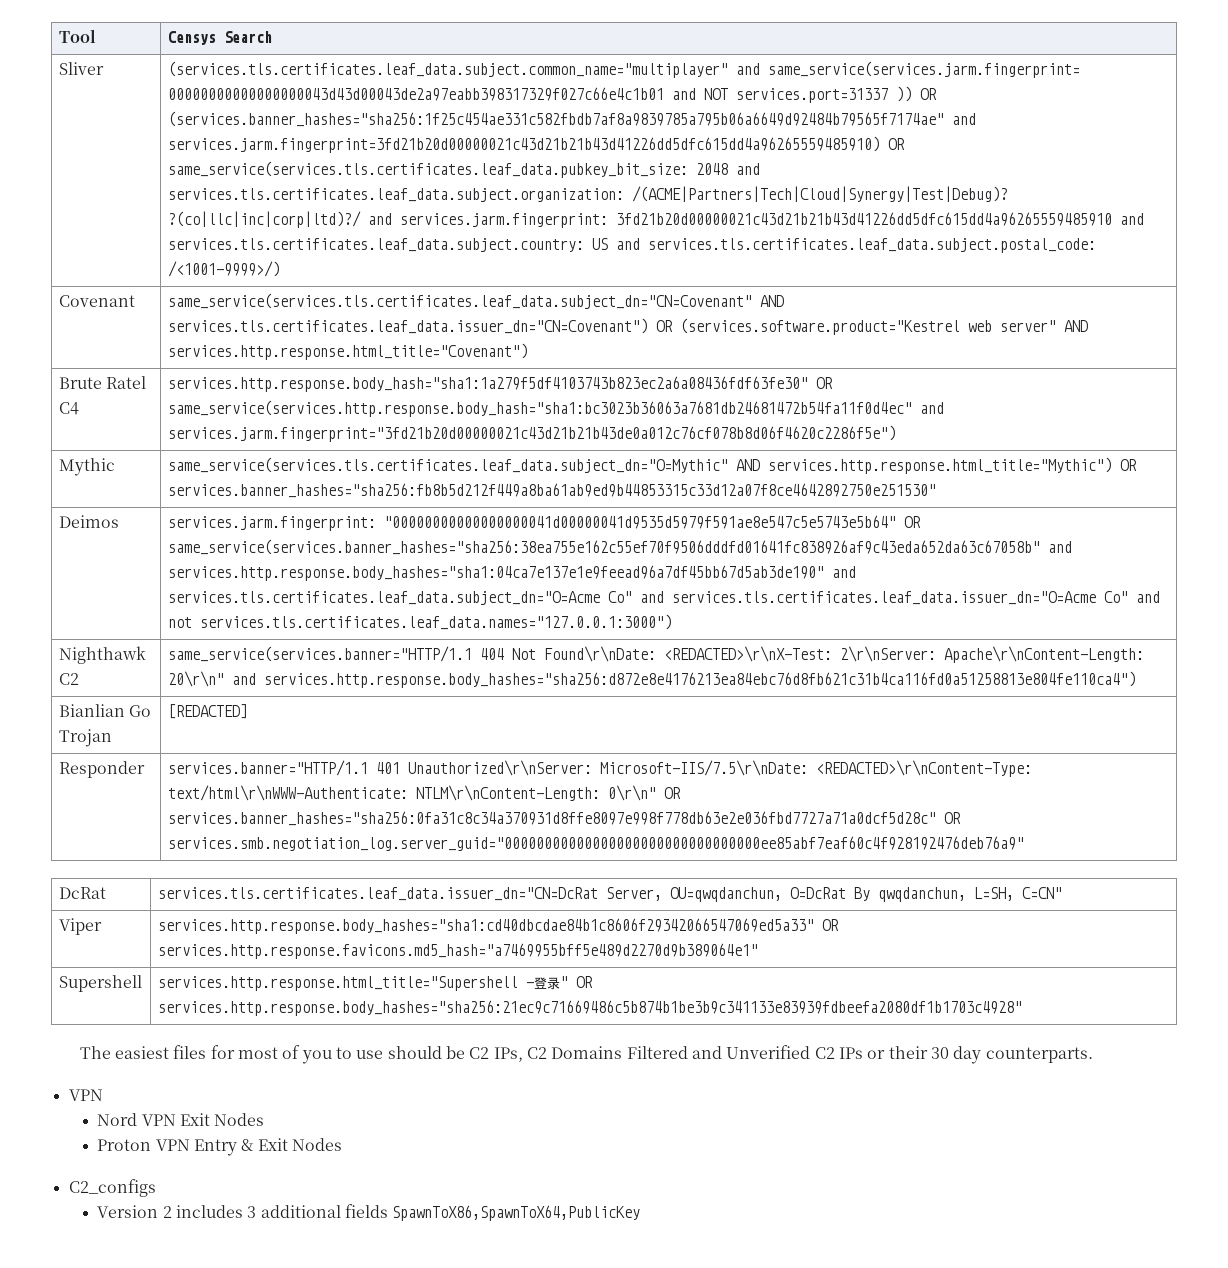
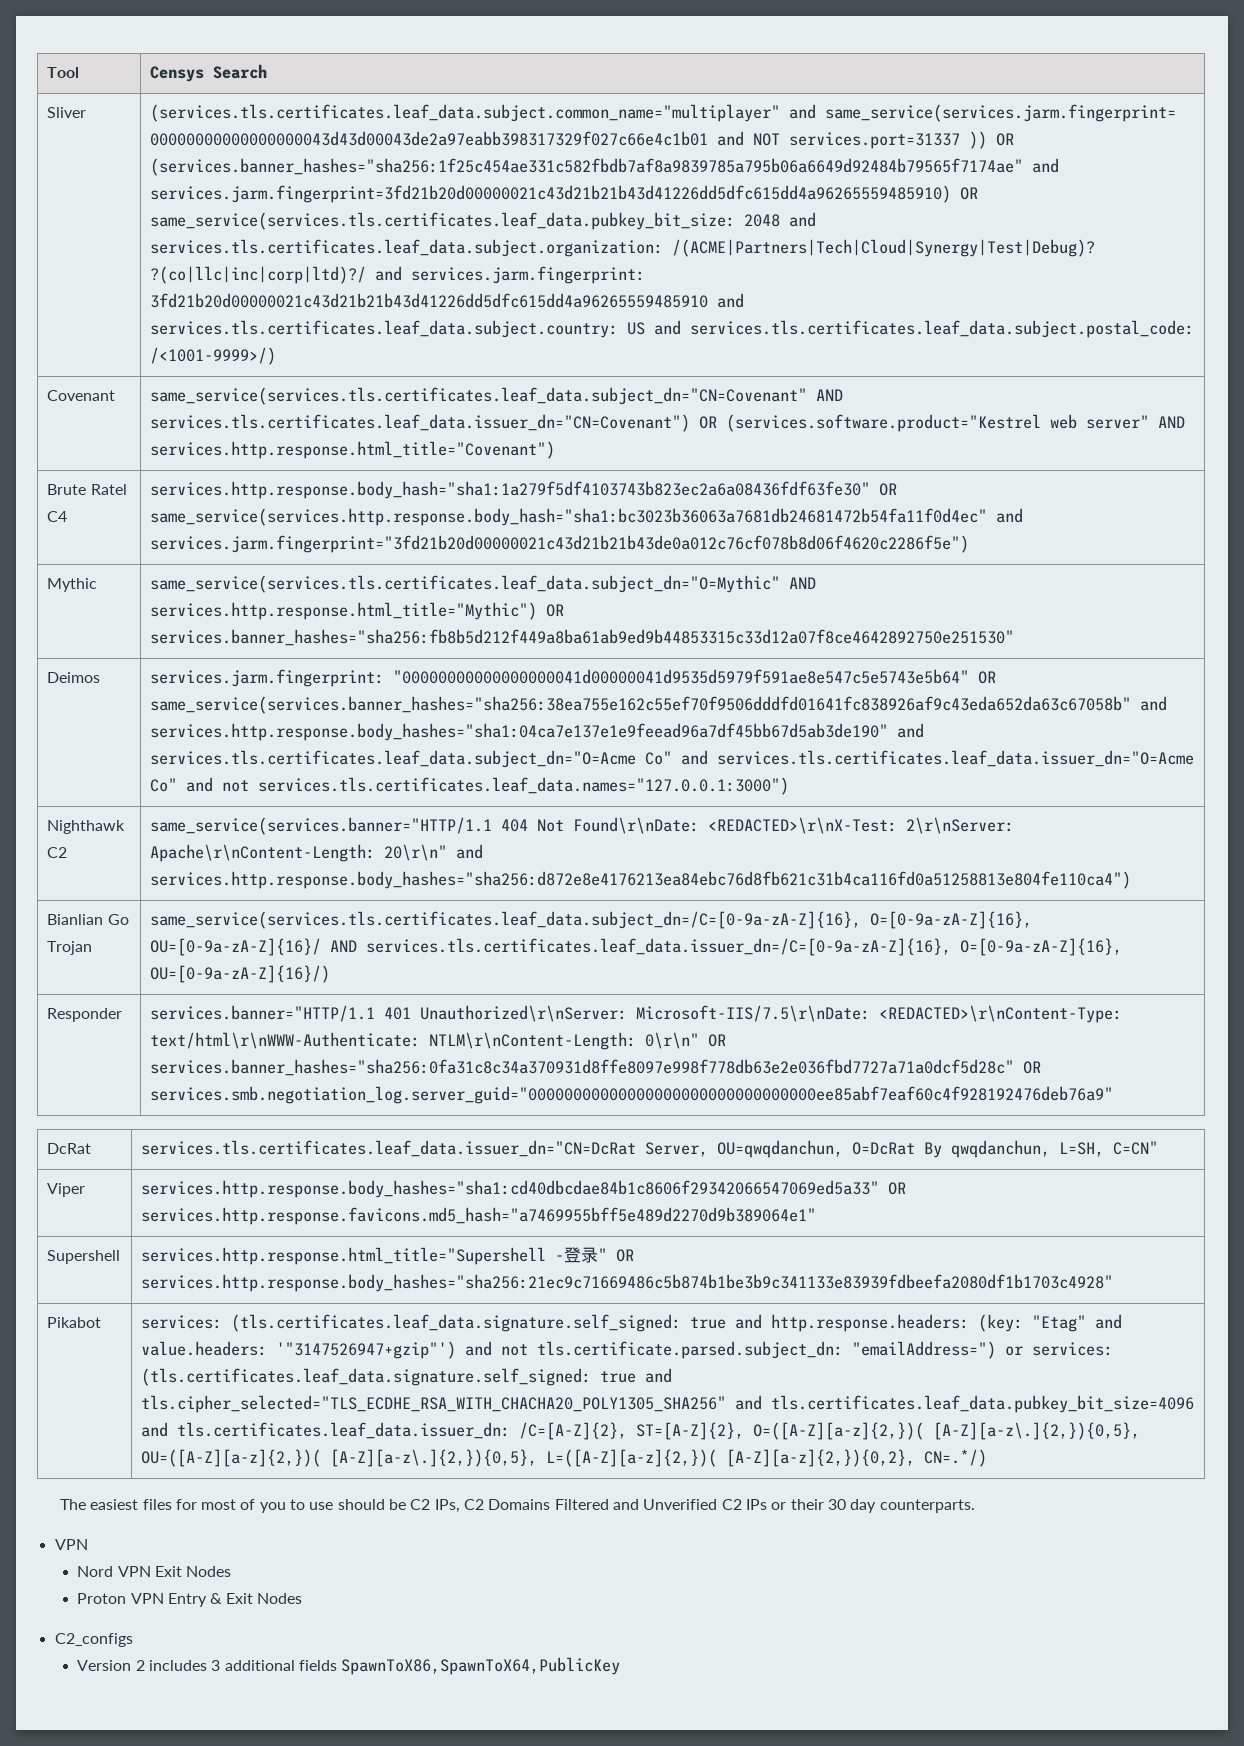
[167,704,248,719] [REDACTED] -> [150,911,1033,929] [150,938,1123,956] [150,965,331,983] same_service(services.tls.certificates.leaf_data.subject_dn=/C=[0-9a-zA-Z]{16}, O=[0-9a-zA-Z]{16}, OU=[0-9a-zA-Z]{16}/ AND services.tls.certificates.leaf_data.issuer_dn=/C=[0-9a-zA-Z]{16}, O=[0-9a-zA-Z]{16}, OU=[0-9a-zA-Z]{16}/)
(1022, 1008) none -> [47,1317,102,1328] [141,1314,1123,1332] [141,1341,1114,1359] [141,1368,673,1386] [141,1395,1195,1413] [141,1422,1141,1440] [141,1449,988,1467] // Pikabot | services: (tls.certificates.leaf_data.signature.self_signed: true and http.response.headers: (key: "Etag" and value.headers: '"3147526947+gzip"') and not tls.certificate.parsed.subject_dn: "emailAddress=") or services: (tls.certificates.leaf_data.signature.self_signed: true and tls.cipher_selected="TLS_ECDHE_RSA_WITH_CHACHA20_POLY1305_SHA256" and tls.certificates.leaf_data.pubkey_bit_size=4096 and tls.certificates.leaf_data.issuer_dn: /C=[A-Z]{2}, ST=[A-Z]{2}, O=([A-Z][a-z]{2,})( [A-Z][a-z\.]{2,}){0,5}, OU=([A-Z][a-z]{2,})( [A-Z][a-z\.]{2,}){0,5}, L=([A-Z][a-z]{2,})( [A-Z][a-z]{2,}){0,2}, CN=.*/)

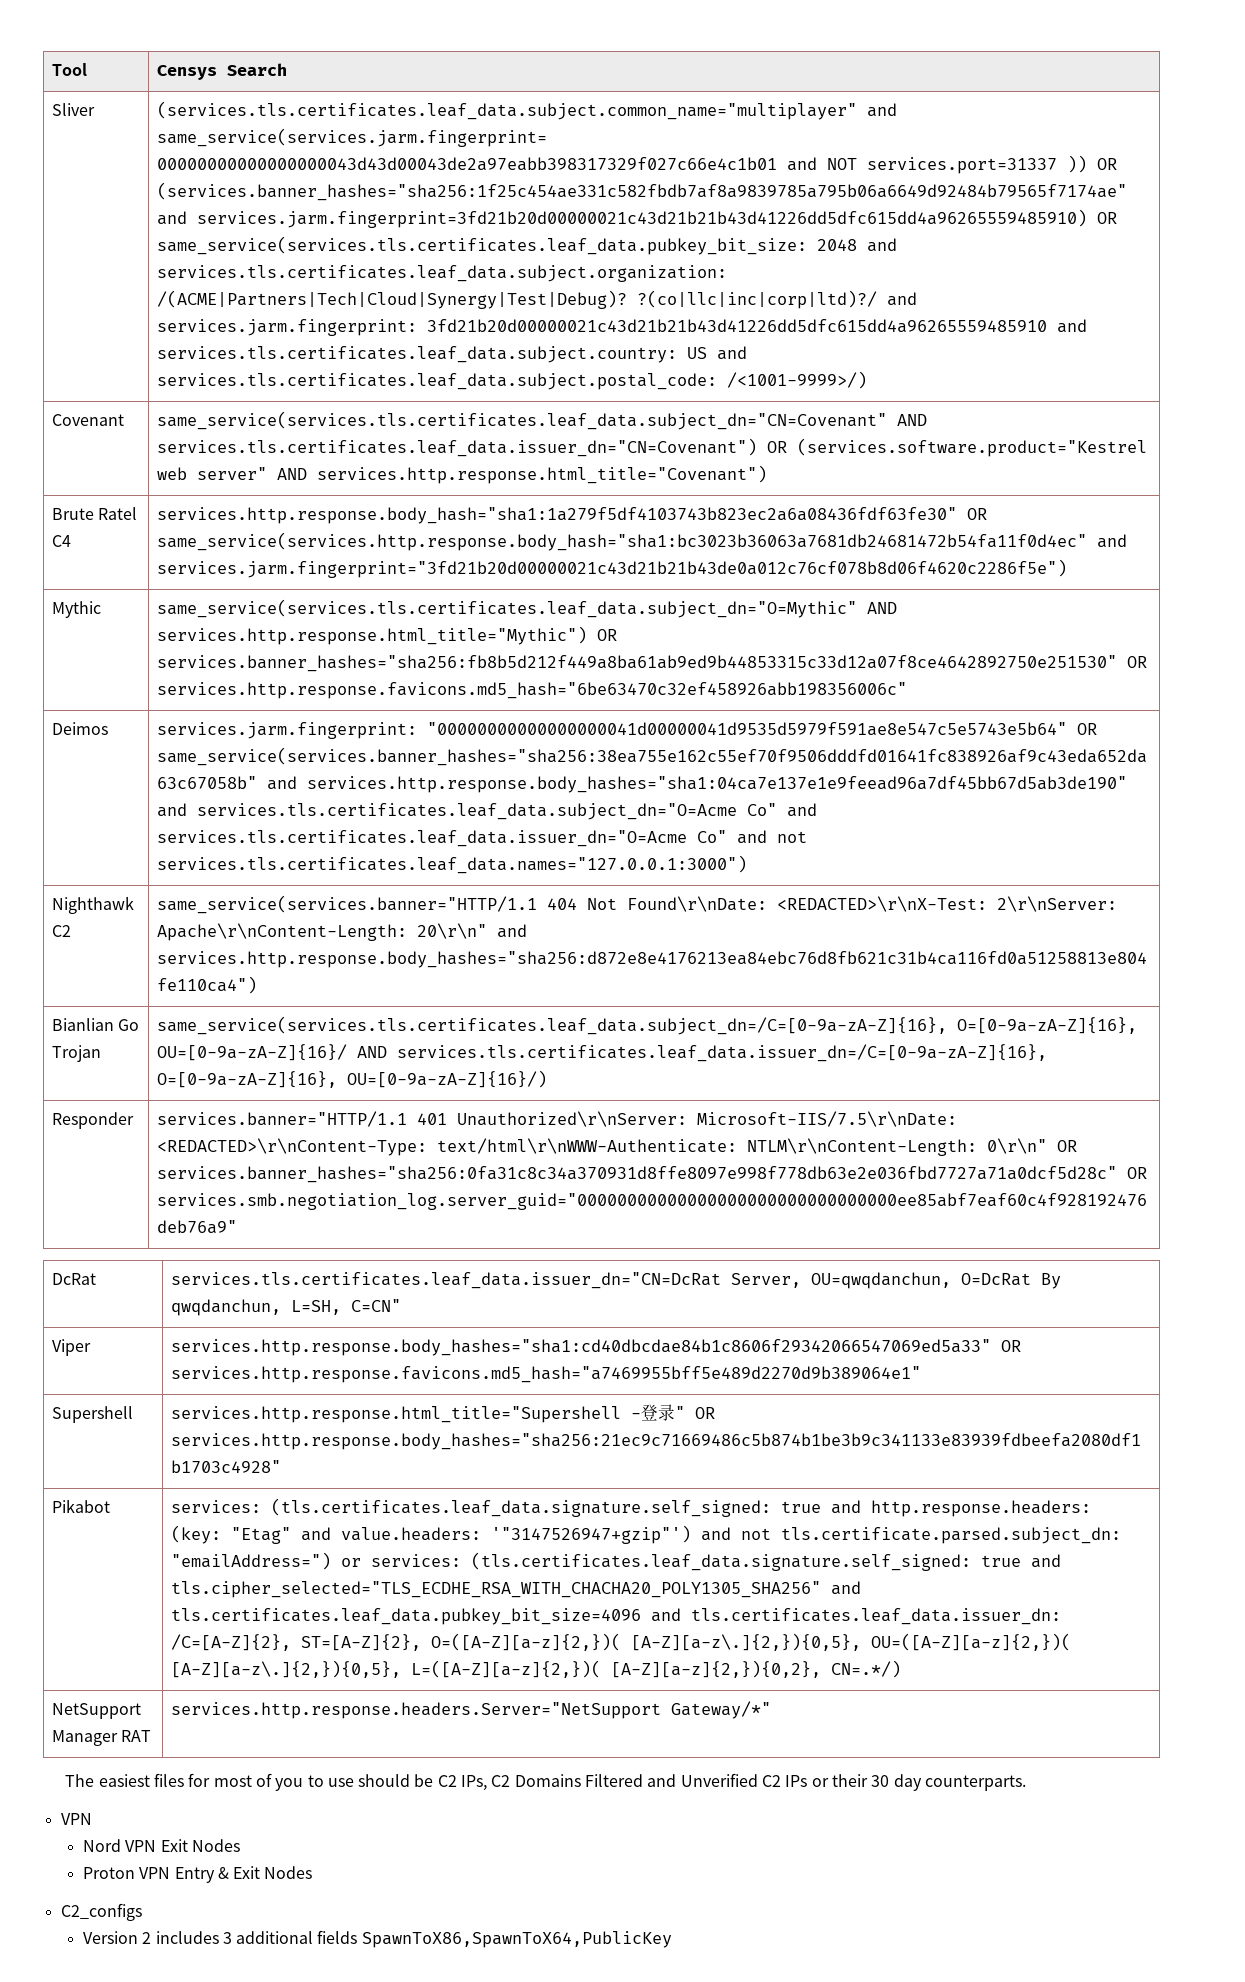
(1015, 637) none -> [1127,656,1148,668] [157,682,908,699] OR services.http.response.favicons.md5_hash="6be63470c32ef458926abb198356006c"
(988, 1458) none -> [52,1703,142,1719] [52,1730,152,1746] [171,1701,772,1719] // NetSupport Manager RAT | services.http.response.headers.Server="NetSupport Gateway/*"

